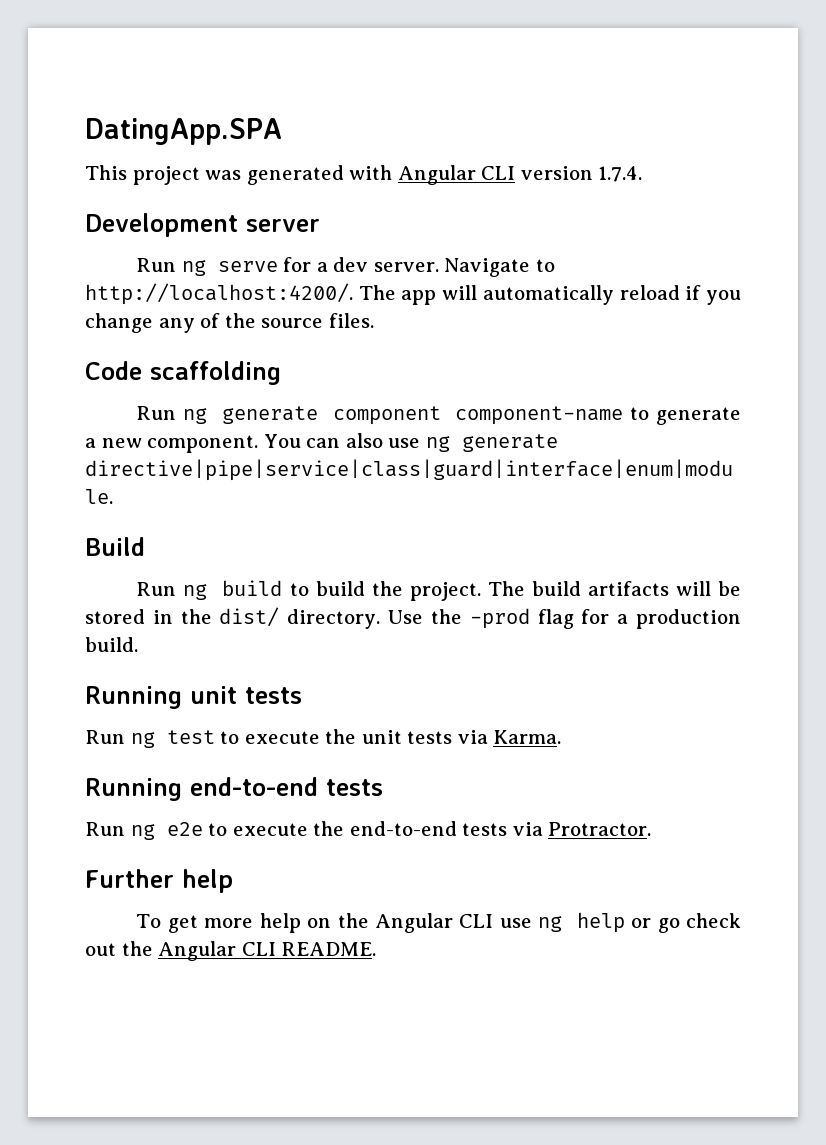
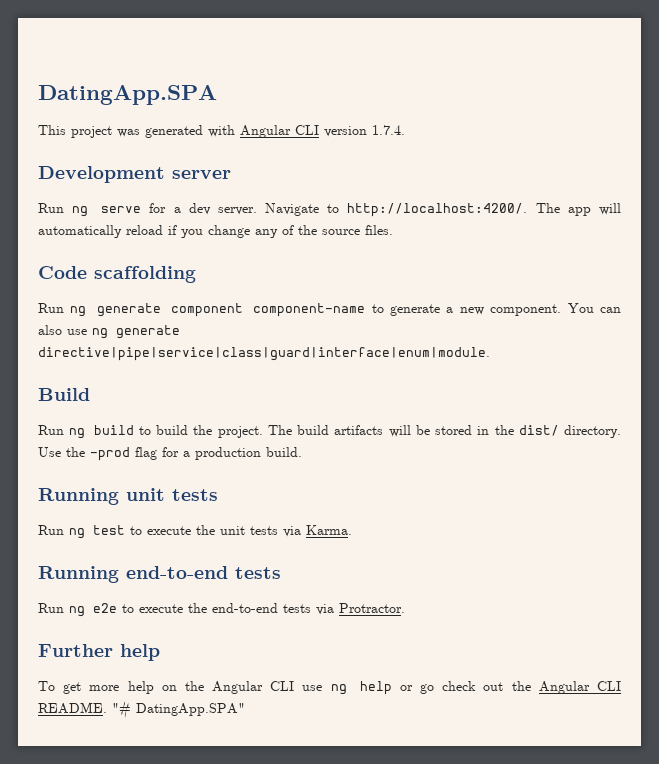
(377, 949) none -> [112,701,245,719] "# DatingApp.SPA"

